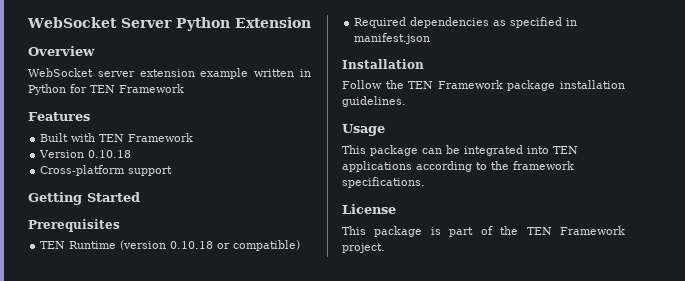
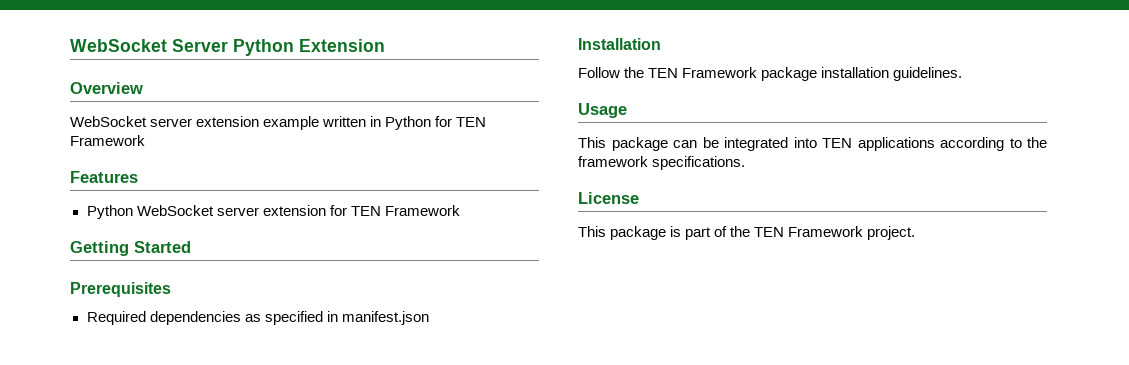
[40,133,194,142] [39,150,132,158] [40,165,173,176] [28,192,140,205] [28,219,120,232] [40,240,301,251] Built with TEN Framework // Version 0.10.18 // Cross-platform support // Getting Started // Prerequisites // TEN Runtime (version 0.10.18 or compatible) -> [86,205,460,219] [70,241,191,256] [70,282,171,297] Python WebSocket server extension for TEN Framework // Getting Started // Prerequisites

